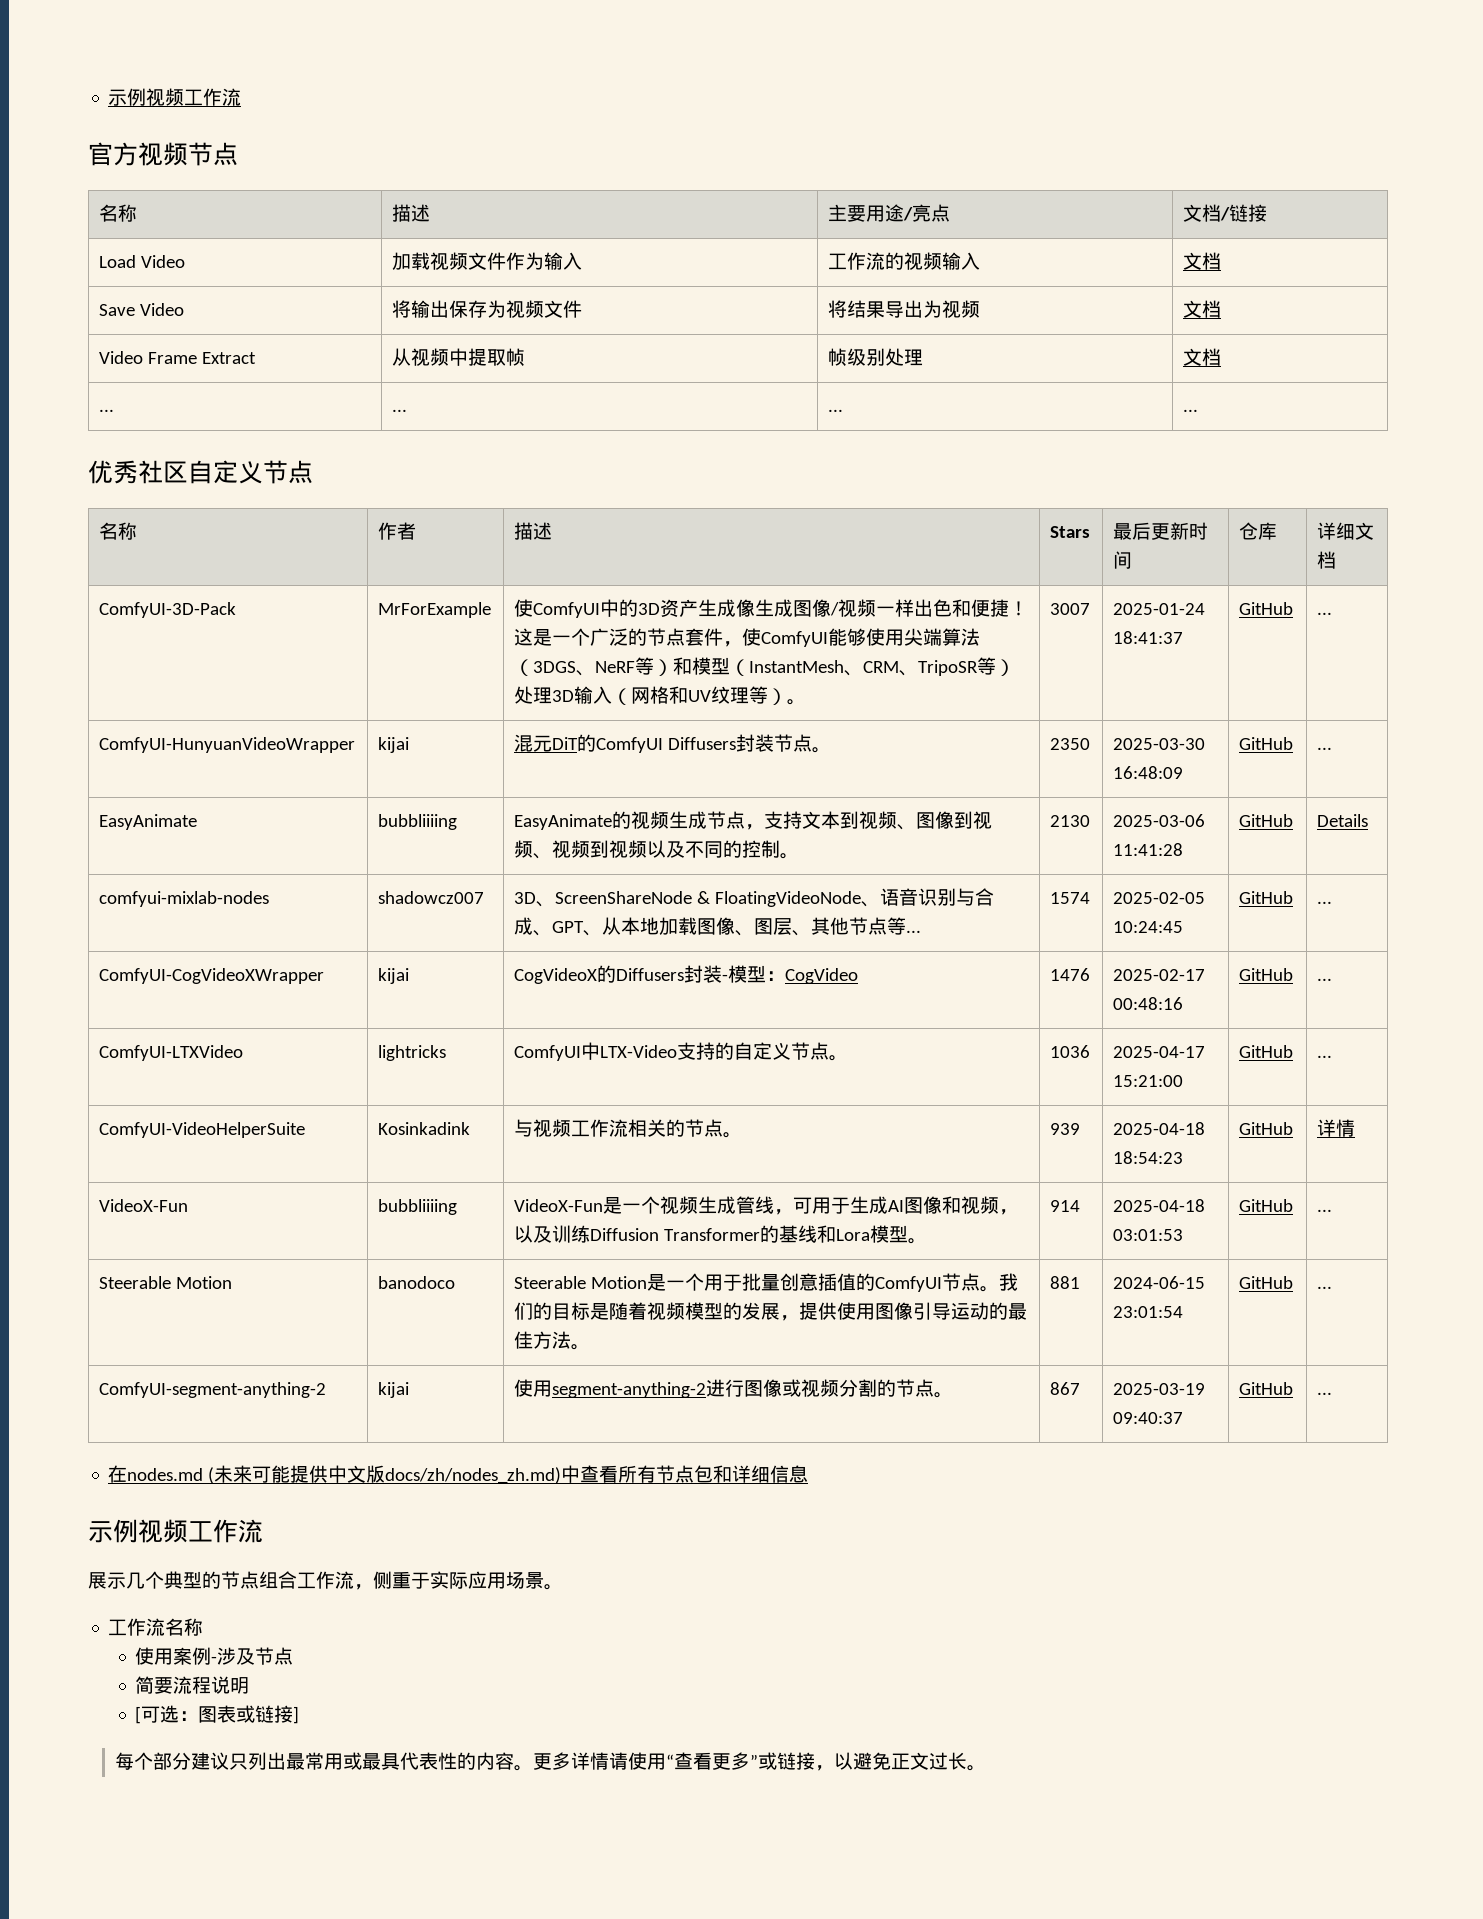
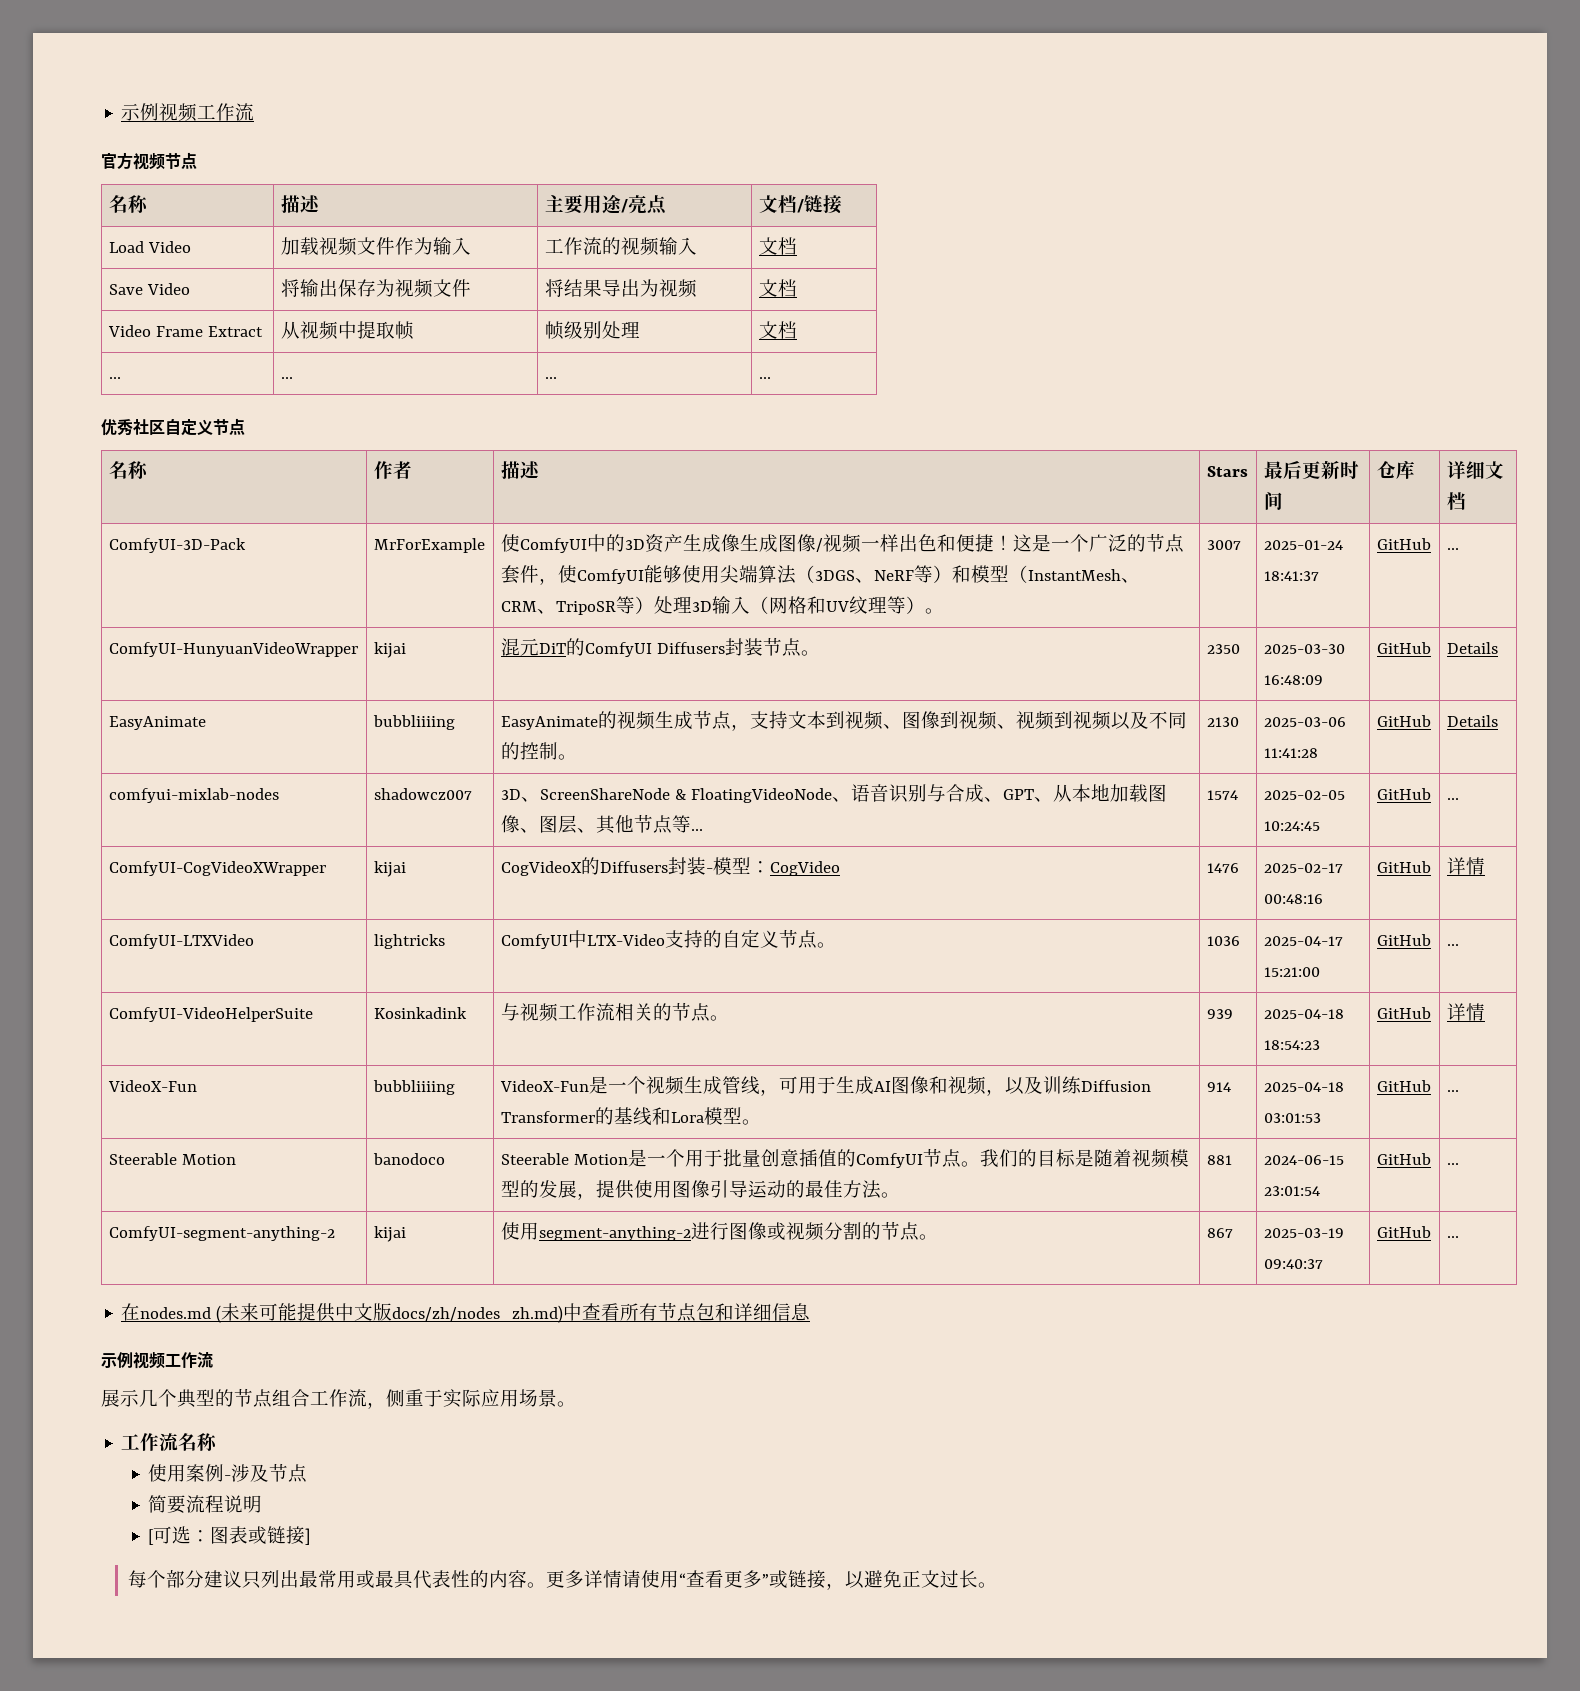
[1317,747,1333,750] ... -> [1446,642,1498,654] Details
[1317,978,1333,981] ... -> [1446,857,1485,875] 详情

